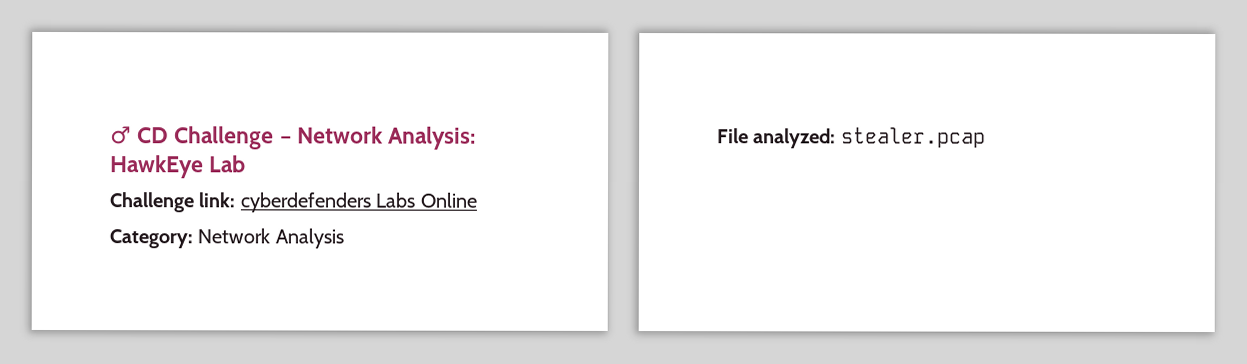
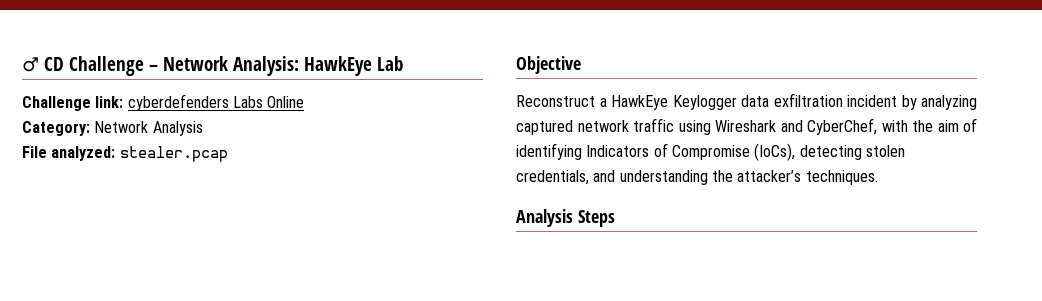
(986, 137) none -> [516,56,581,74] [516,93,977,110] [516,118,977,135] [516,143,905,161] [516,170,878,185] [516,209,615,227] // Objective // Reconstruct a HawkEye Keylogger data exfiltration incident by analyzing captured network traffic using Wireshark and CyberChef, with the aim of identifying Indicators of Compromise (IoCs), detecting stolen credentials, and understanding the attacker’s techniques. // Analysis Steps

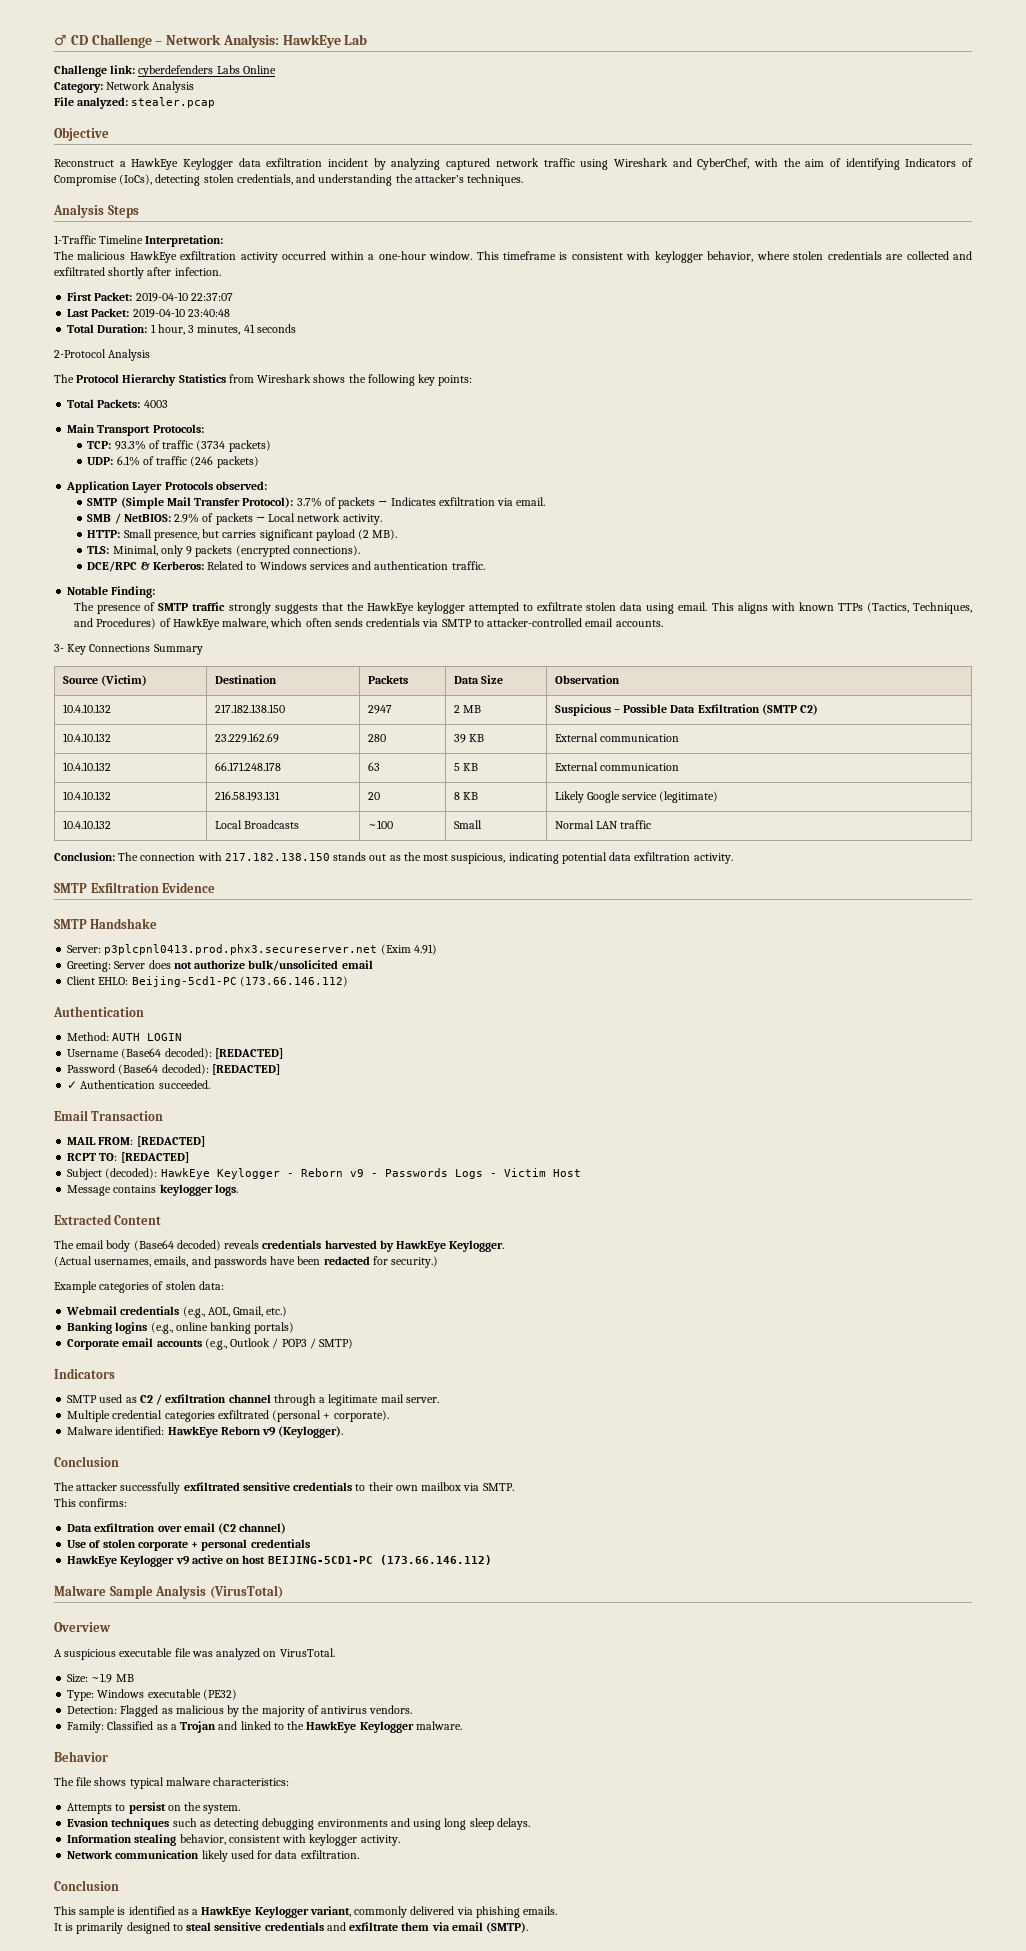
(615, 218) none -> [54,235,224,247] [54,251,973,263] [54,267,221,279] [67,292,233,302] [67,308,230,318] [67,324,296,335] [54,349,151,361] [54,374,473,386] [67,399,168,408] [67,424,204,436] [87,440,271,452] [87,456,259,468] [66,481,267,493] [87,497,546,509] [87,513,382,525] [87,529,398,541] [87,545,360,557] [87,561,485,572] [67,586,156,598] [74,602,973,614] [74,618,663,630] [54,644,203,655] [62,675,147,686] [214,675,277,684] [367,675,408,684] [453,675,503,684] [554,675,620,684] [62,704,111,713] [214,704,285,713] [367,705,392,714] [453,705,481,713] [554,704,819,716] [62,733,111,742] [214,733,279,743] [367,734,386,742] [453,734,484,743] [554,733,679,742] [62,762,111,771] [214,762,281,771] [367,762,380,771] [453,763,478,771] [554,762,679,771] [62,791,111,800] [214,791,280,801] [367,792,380,800] [453,792,478,800] [554,791,719,803] [62,820,111,829] [214,820,299,829] [367,820,393,829] [453,820,482,829] [554,820,652,829] [54,852,733,864] [54,882,216,893] [54,918,158,929] [67,944,437,955] [67,960,373,972] [67,976,348,987] [53,1006,144,1017] [67,1032,183,1041] [67,1048,283,1059] [67,1064,280,1075] [67,1080,210,1089] [54,1110,164,1121] [67,1136,205,1147] [67,1152,189,1163] [67,1168,581,1180] [67,1184,238,1196] [54,1214,162,1225] [54,1240,505,1252] [54,1256,439,1268] [54,1281,224,1293] [66,1306,288,1318] [67,1322,295,1334] [67,1338,354,1350] [54,1368,115,1379] [67,1394,439,1406] [67,1410,389,1422] [67,1426,344,1438] [54,1456,119,1467] [54,1482,514,1494] [54,1498,128,1507] [67,1523,287,1534] [67,1539,310,1551] [67,1555,492,1567] [54,1585,283,1599] [54,1622,111,1632] [54,1648,335,1660] [67,1673,134,1683] [67,1689,237,1701] [67,1705,413,1717] [67,1721,462,1733] [54,1751,108,1762] [54,1777,290,1789] [67,1802,241,1814] [67,1818,530,1830] [67,1834,400,1846] [67,1850,359,1862] [54,1880,119,1891] [54,1906,558,1918] [54,1922,529,1934] // 1-Traffic Timeline Interpretation: // The malicious HawkEye exfiltration activity occurred within a one-hour window. This timeframe is consistent with keylogger behavior, where stolen credentials are collected and exfiltrated shortly after infection. // First Packet: 2019-04-10 22:37:07 // Last Packet: 2019-04-10 23:40:48 // Total Duration: 1 hour, 3 minutes, 41 seconds // 2-Protocol Analysis // The Protocol Hierarchy Statistics from Wireshark shows the following key points: // Total Packets: 4003 // Main Transport Protocols: // TCP: 93.3% of traffic (3734 packets) // UDP: 6.1% of traffic (246 packets) // Application Layer Protocols observed: // SMTP (Simple Mail Transfer Protocol): 3.7% of packets → Indicates exfiltration via email. // SMB / NetBIOS: 2.9% of packets → Local network activity. // HTTP: Small presence, but carries significant payload (2 MB). // TLS: Minimal, only 9 packets (encrypted connections). // DCE/RPC & Kerberos: Related to Windows services and authentication traffic. // Notable Finding: // The presence of SMTP traffic strongly suggests that the HawkEye keylogger attempted to exfiltrate stolen data using email. This aligns with known TTPs (Tactics, Techniques, and Procedures) of HawkEye malware, which often sends credentials via SMTP to attacker-controlled email accounts. // 3- Key Connections Summary // Source (Victim) | Destination | Packets | Data Size | Observation // 10.4.10.132 | 217.182.138.150 | 2947 | 2 MB | Suspicious – Possible Data Exfiltration (SMTP C2) // 10.4.10.132 | 23.229.162.69 | 280 | 39 KB | External communication // 10.4.10.132 | 66.171.248.178 | 63 | 5 KB | External communication // 10.4.10.132 | 216.58.193.131 | 20 | 8 KB | Likely Google service (legitimate) // 10.4.10.132 | Local Broadcasts | ~100 | Small | Normal LAN traffic // Conclusion: The connection with 217.182.138.150 stands out as the most suspicious, indicating potential data exfiltration activity. // SMTP Exfiltration Evidence // SMTP Handshake // Server: p3plcpnl0413.prod.phx3.secureserver.net (Exim 4.91) // Greeting: Server does not authorize bulk/unsolicited email // Client EHLO: Beijing-5cd1-PC (173.66.146.112) // Authentication // Method: AUTH LOGIN // Username (Base64 decoded): [REDACTED] // Password (Base64 decoded): [REDACTED] // ✓ Authentication succeeded. // Email Transaction // MAIL FROM: [REDACTED] // RCPT TO: [REDACTED] // Subject (decoded): HawkEye Keylogger - Reborn v9 - Passwords Logs - Victim Host // Message contains keylogger logs. // Extracted Content // The email body (Base64 decoded) reveals credentials harvested by HawkEye Keylogger. // (Actual usernames, emails, and passwords have been redacted for security.) // Example categories of stolen data: // Webmail credentials (e.g., AOL, Gmail, etc.) // Banking logins (e.g., online banking portals) // Corporate email accounts (e.g., Outlook / POP3 / SMTP) // Indicators // SMTP used as C2 / exfiltration channel through a legitimate mail server. // Multiple credential categories exfiltrated (personal + corporate). // Malware identified: HawkEye Reborn v9 (Keylogger). // Conclusion // The attacker successfully exfiltrated sensitive credentials to their own mailbox via SMTP. // This confirms: // Data exfiltration over email (C2 channel) // Use of stolen corporate + personal credentials // HawkEye Keylogger v9 active on host BEIJING-5CD1-PC (173.66.146.112) // Malware Sample Analysis (VirusTotal) // Overview // A suspicious executable file was analyzed on VirusTotal. // Size: ~1.9 MB // Type: Windows executable (PE32) // Detection: Flagged as malicious by the majority of antivirus vendors. // Family: Classified as a Trojan and linked to the HawkEye Keylogger malware. // Behavior // The file shows typical malware characteristics: // Attempts to persist on the system. // Evasion techniques such as detecting debugging environments and using long sleep delays. // Information stealing behavior, consistent with keylogger activity. // Network communication likely used for data exfiltration. // Conclusion // This sample is identified as a HawkEye Keylogger variant, commonly delivered via phishing emails. // It is primarily designed to steal sensitive credentials and exfiltrate them via email (SMTP).

